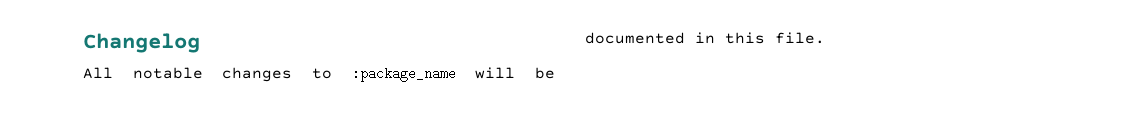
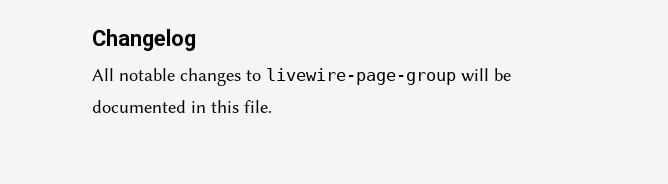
[351,67,456,82] :package_name -> [266,68,456,85] livewire-page-group

